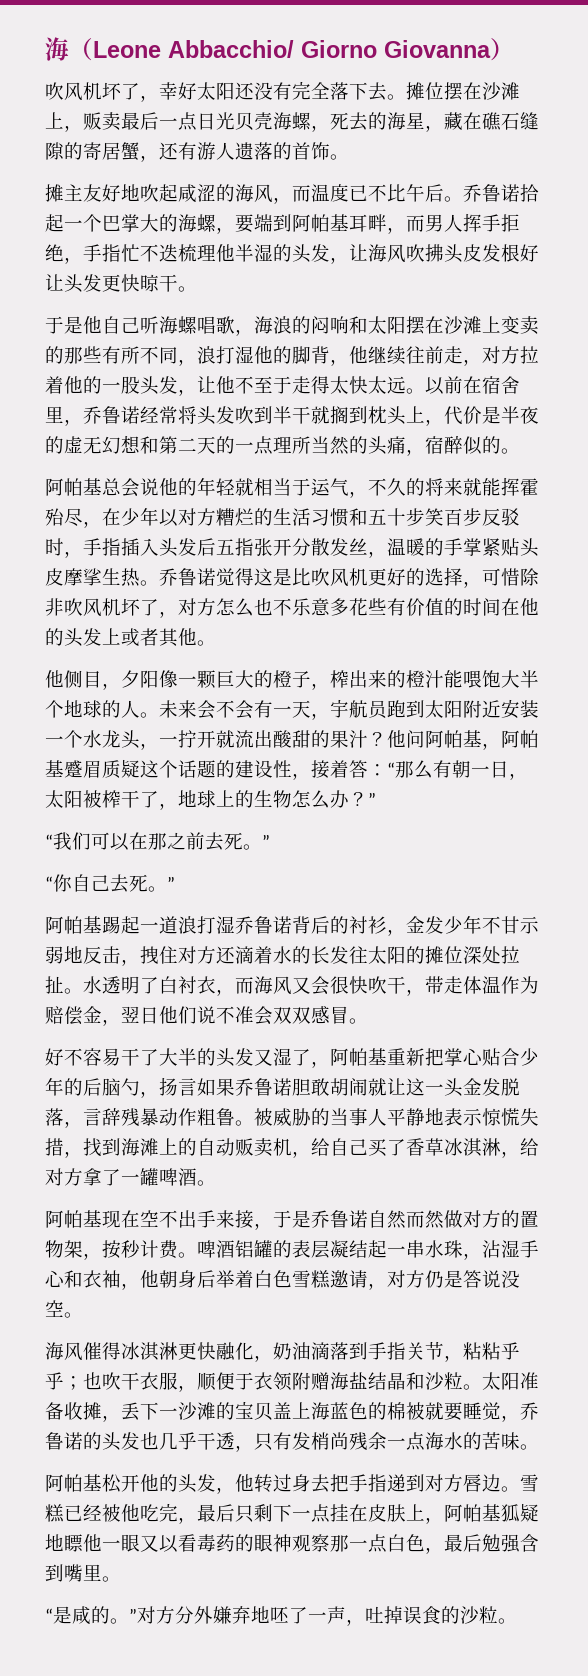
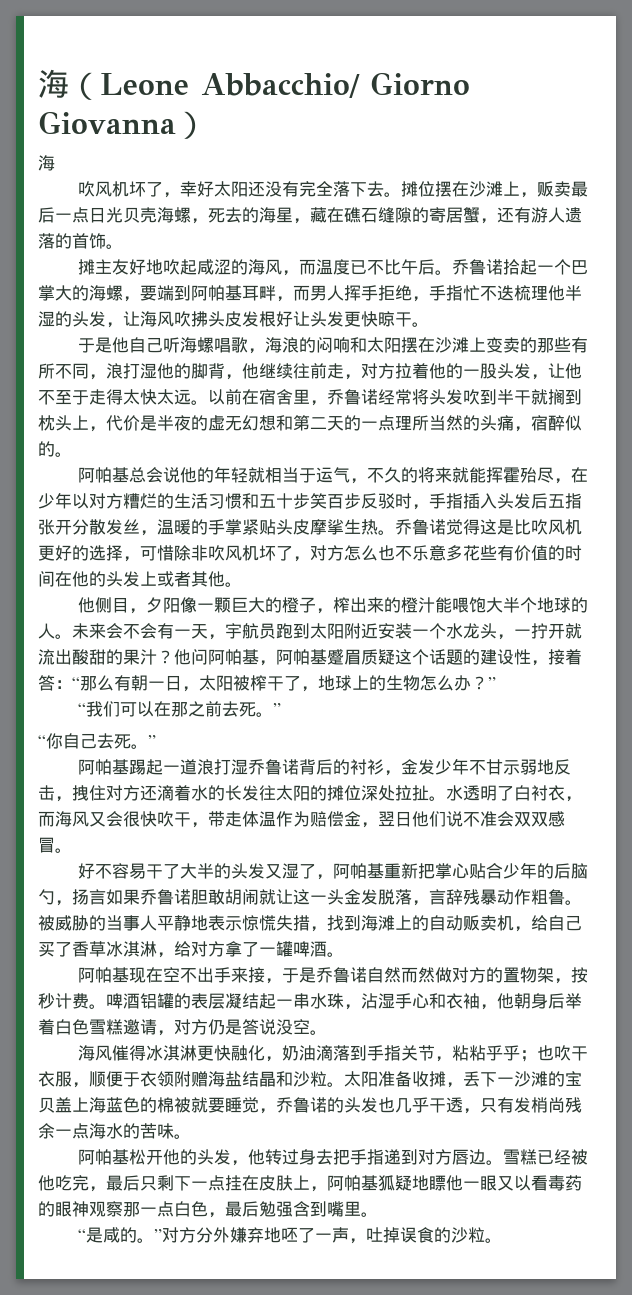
(514, 49) none -> [38,155,55,171] // 海

